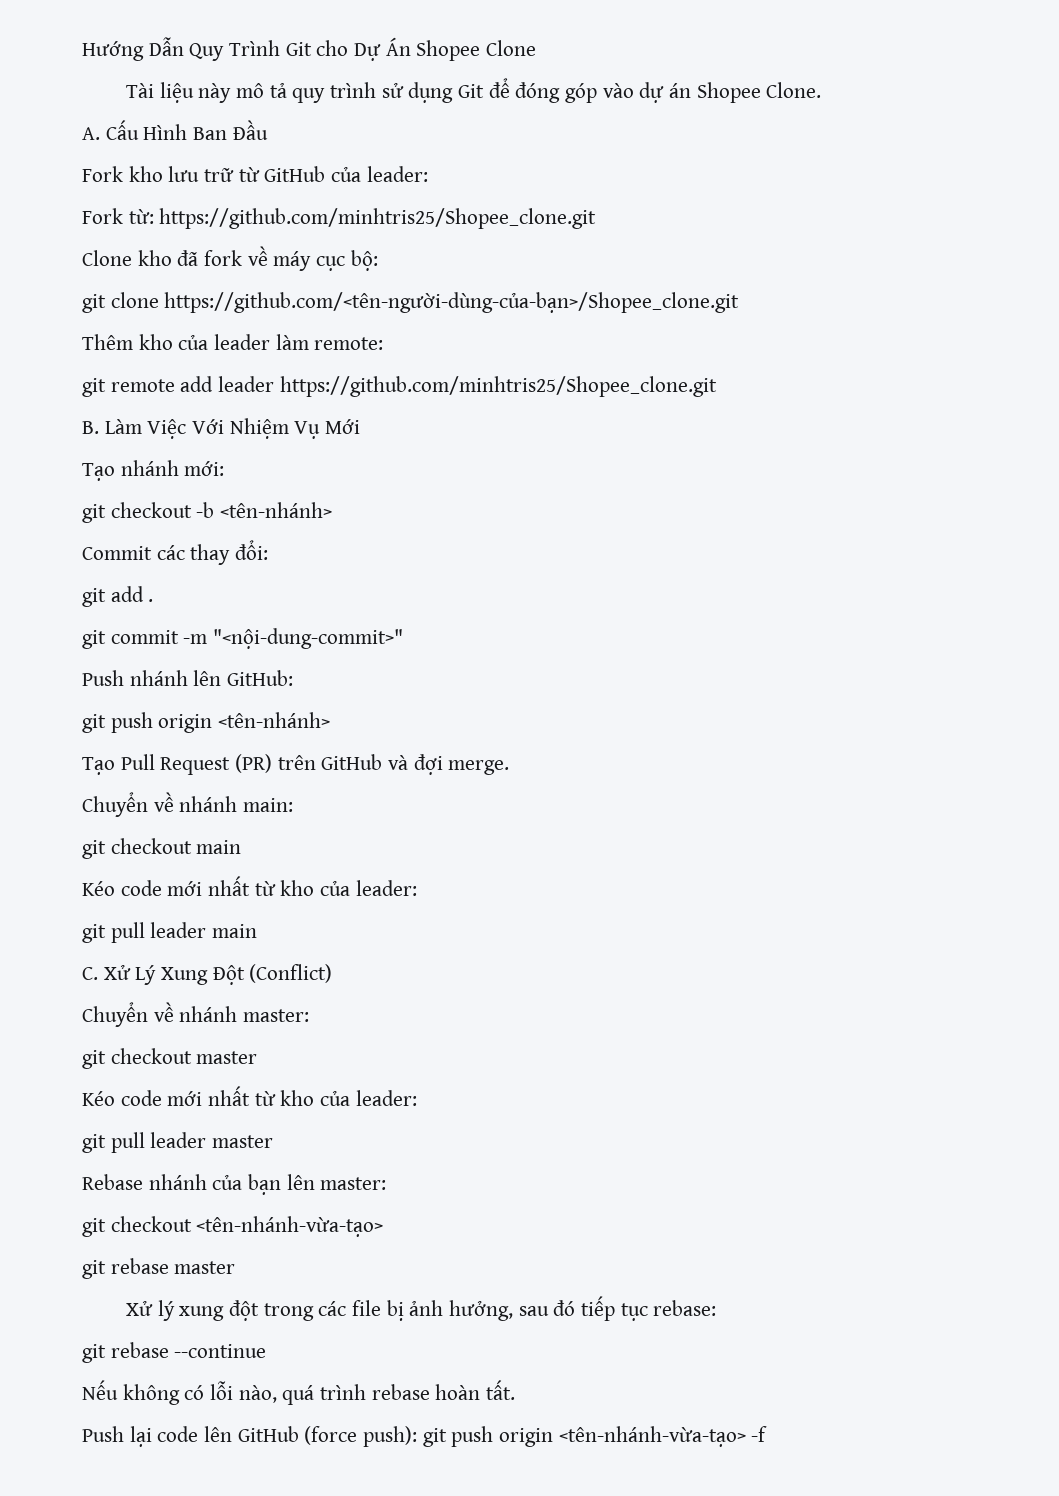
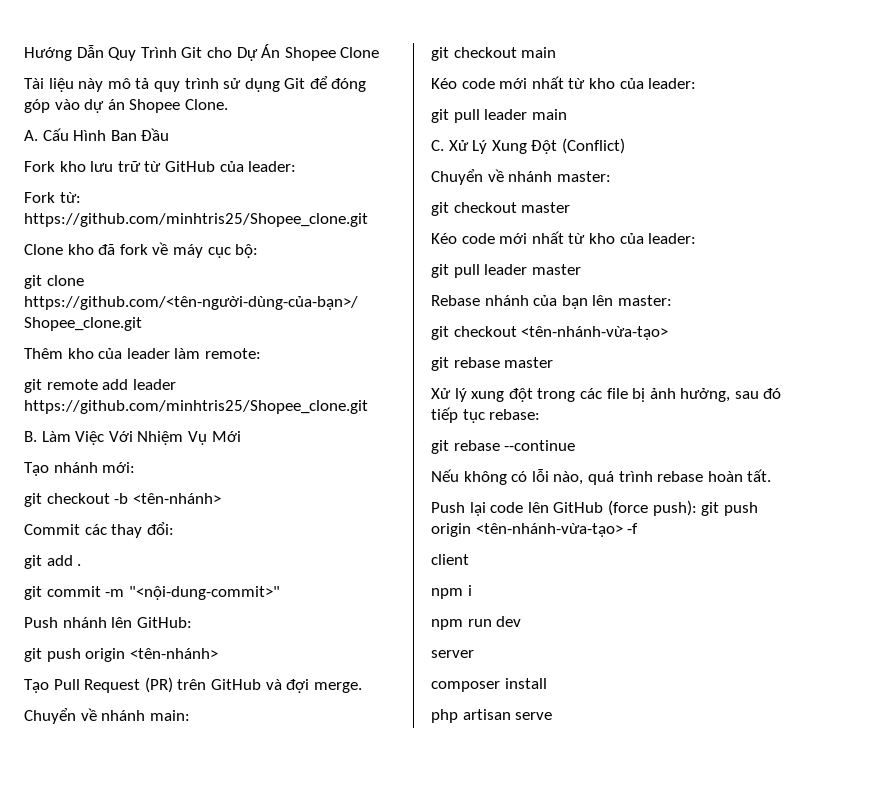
(768, 1434) none -> [431,554,469,565] [431,585,472,599] [431,616,522,630] [431,650,474,658] [431,678,547,692] [431,709,553,723] // client // npm i // npm run dev // server // composer install // php artisan serve

